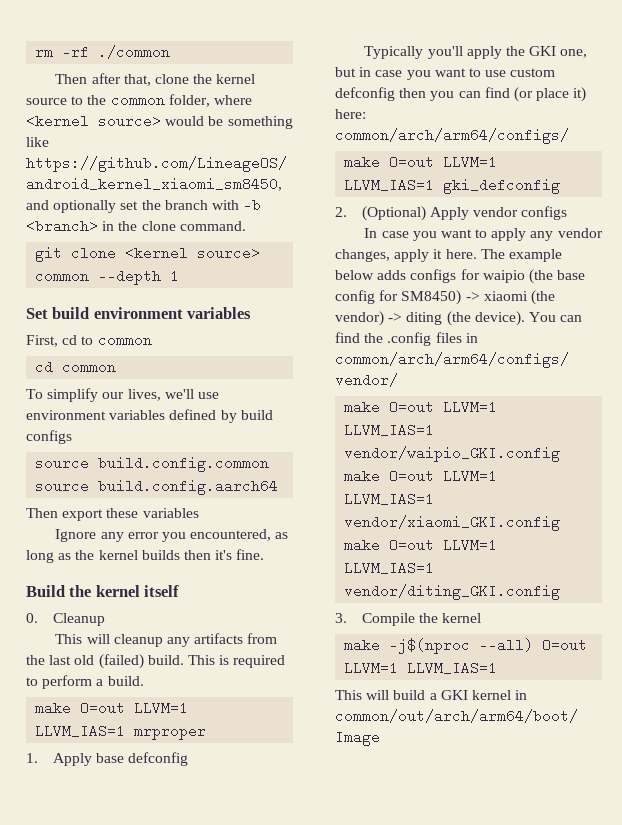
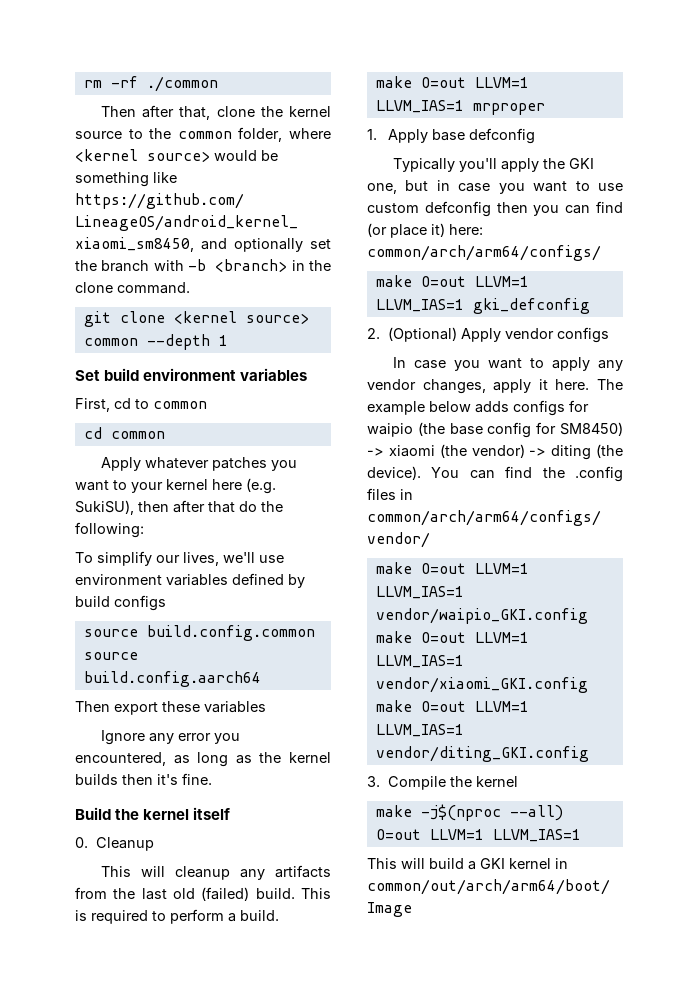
(117, 367) none -> [101,457,298,471] [75,478,276,494] [75,500,283,515] [75,522,144,538] // Apply whatever patches you want to your kernel here (e.g. SukiSU), then after that do the following:

